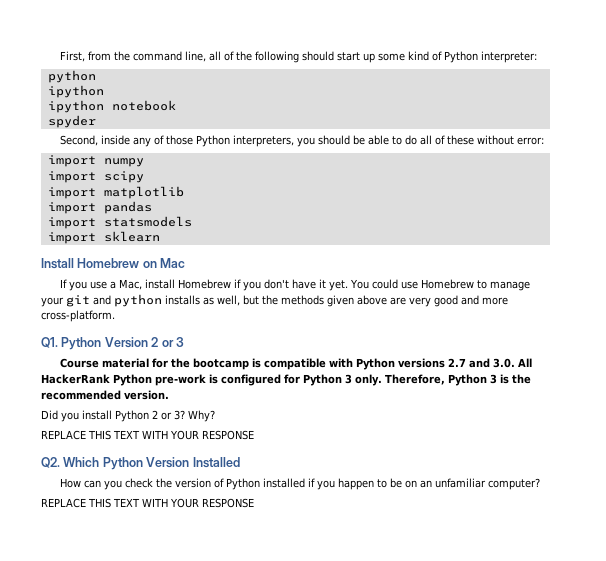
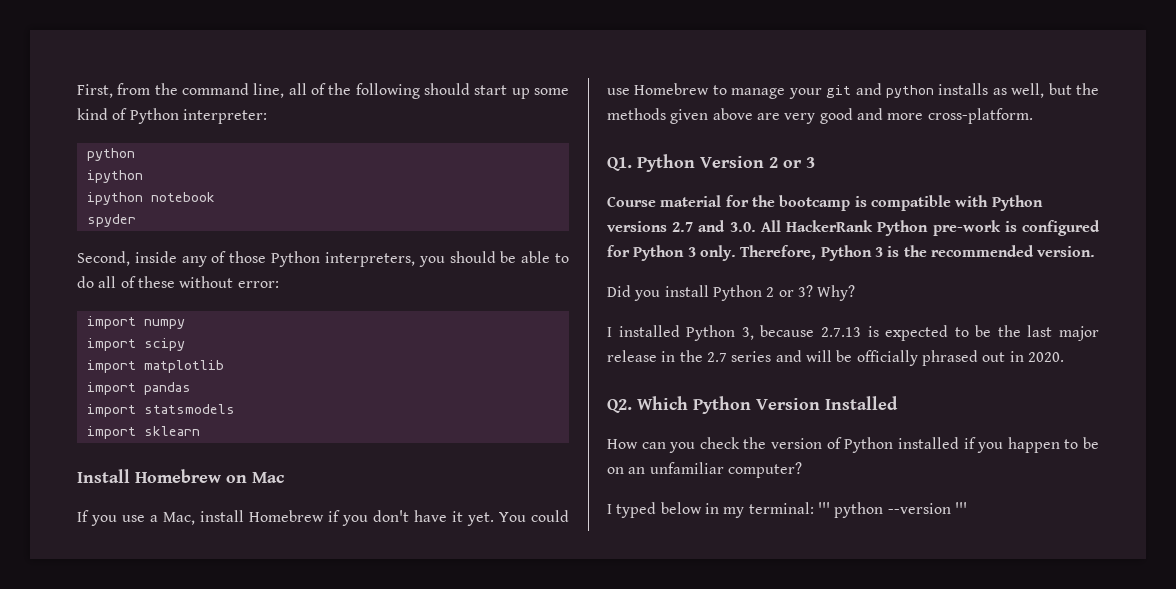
[41,430,254,440] REPLACE THIS TEXT WITH YOUR RESPONSE -> [607,325,1099,341] [607,350,1064,366] I installed Python 3, because 2.7.13 is expected to be the last major release in the 2.7 series and will be officially phrased out in 2020.
[41,498,254,508] REPLACE THIS TEXT WITH YOUR RESPONSE -> [607,502,967,518] I typed below in my terminal: ''' python --version '''

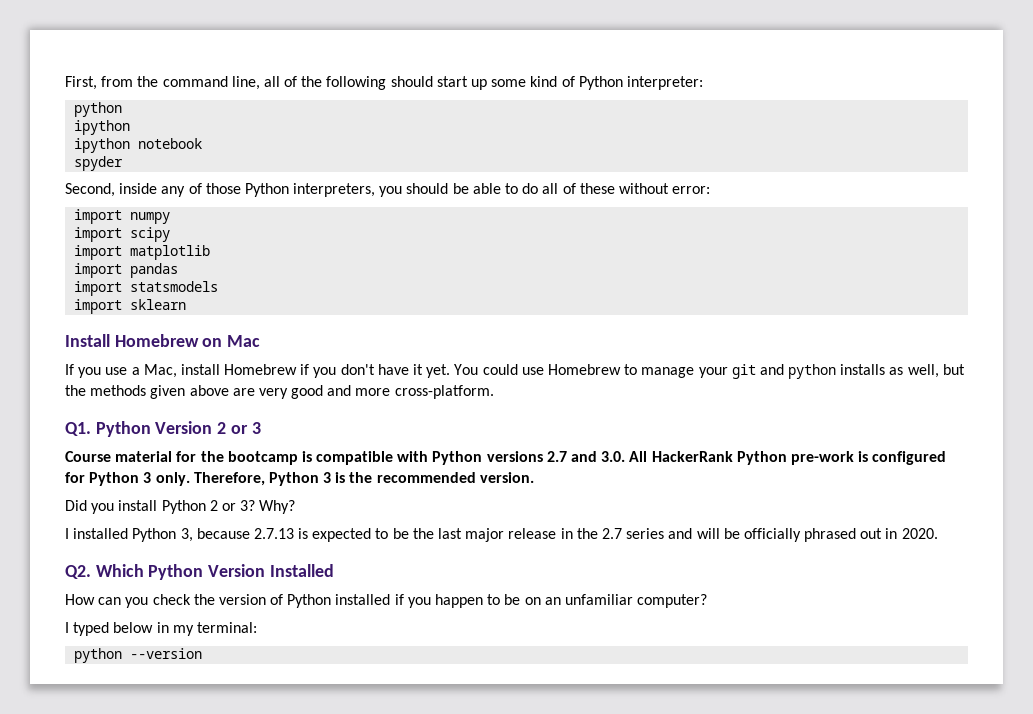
[817,502,830,514] ''' -> (257, 627) //
[954,502,967,514] ''' -> (203, 653) none

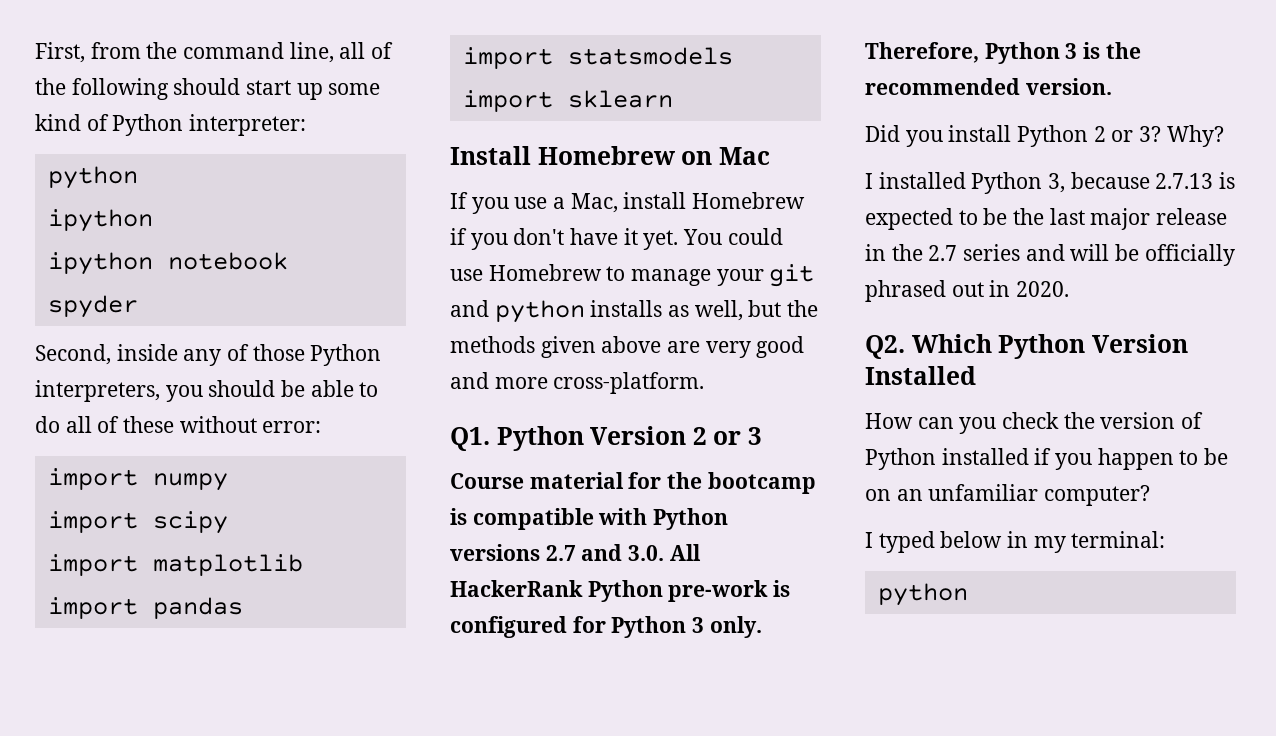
[130,648,203,659] --version -> (968, 594) none

